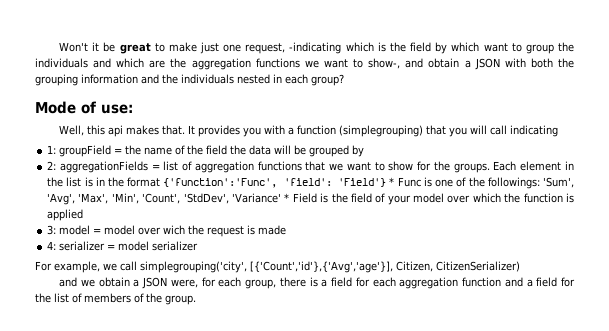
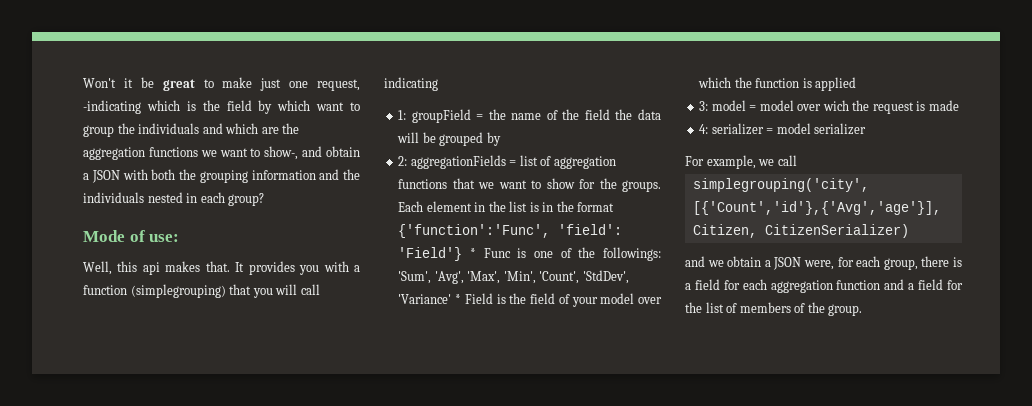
(137, 266) none -> (797, 160) //

